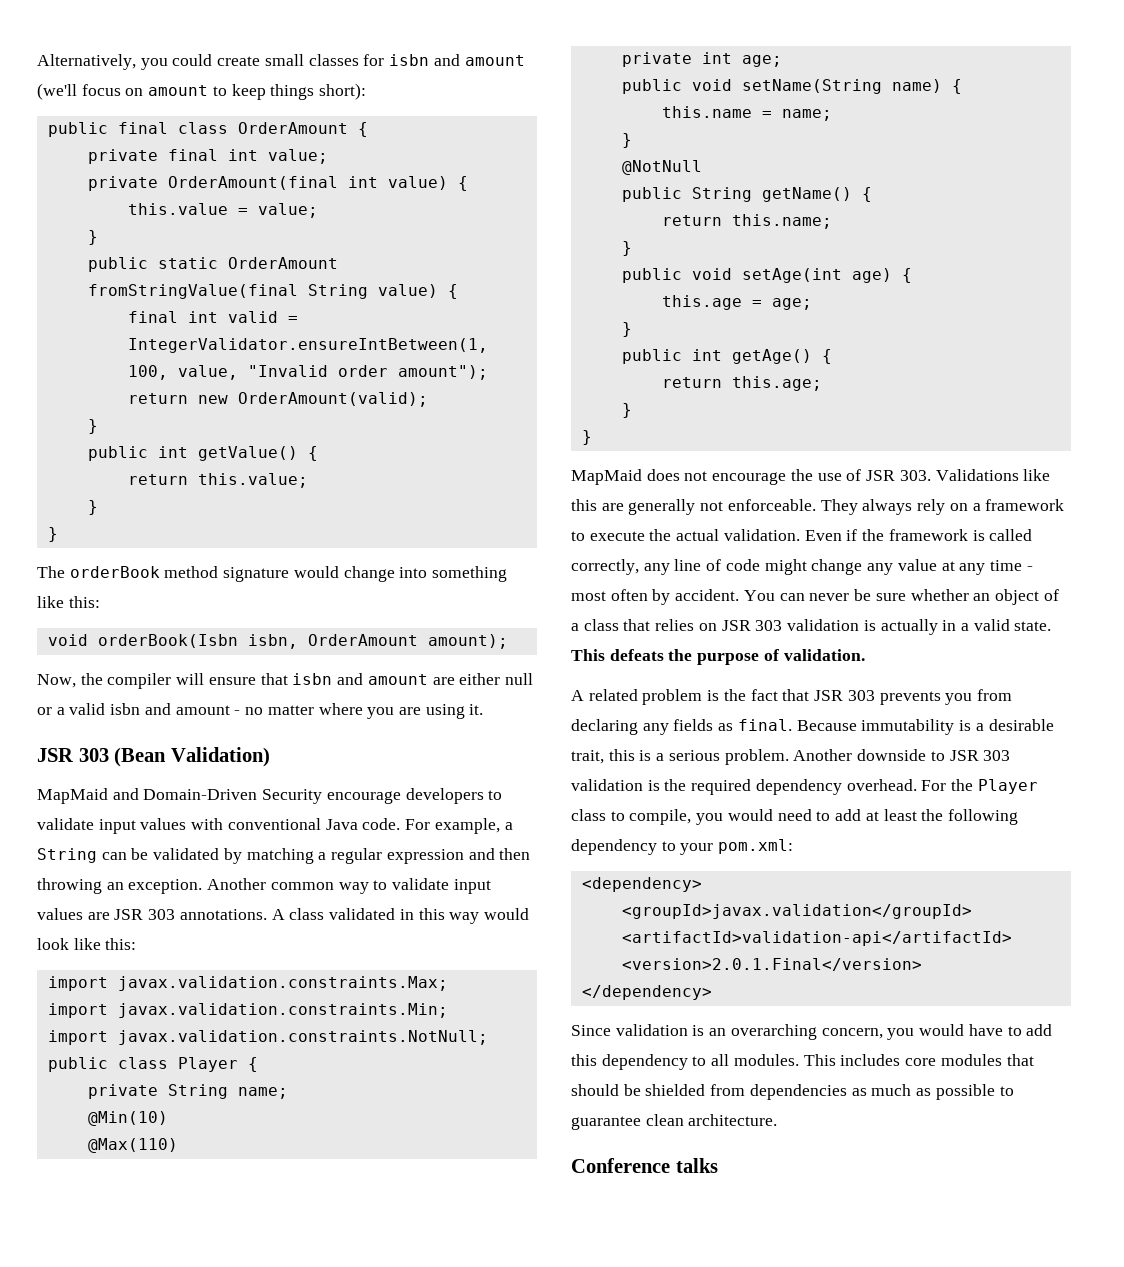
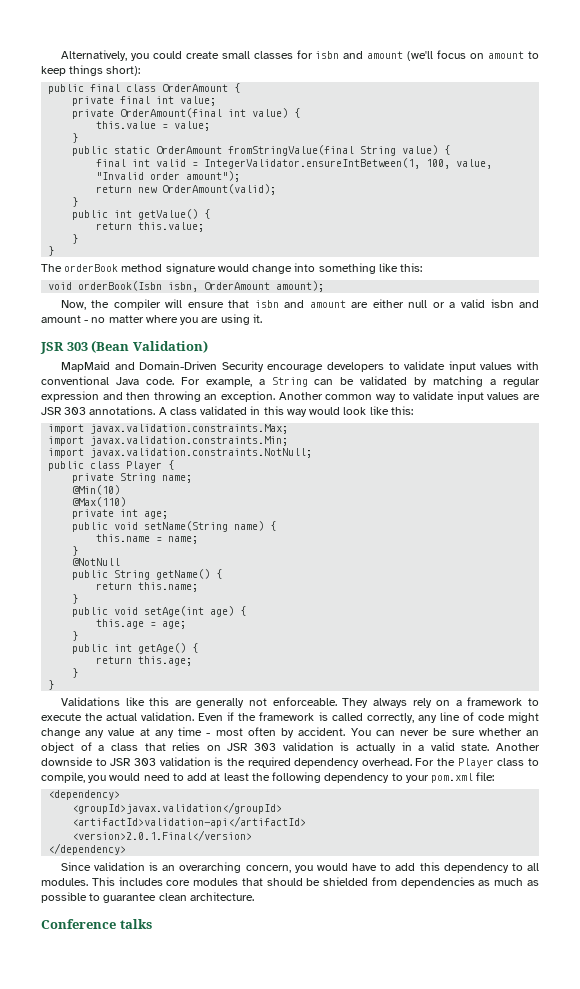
[571,469,931,485] MapMaid does not encourage the use of JSR 303. -> (55, 685) none
[571,649,865,665] [571,689,1012,705] [571,719,1054,735] [571,749,789,765] This defeats the purpose of validation. // A related problem is the fact that JSR 303 prevents you from declaring any fields as final. Because immutability is a desirable trait, this is a serious problem. -> (490, 747) none
[718,839,794,854] pom.xml: -> [431,772,495,783] pom.xml file:

